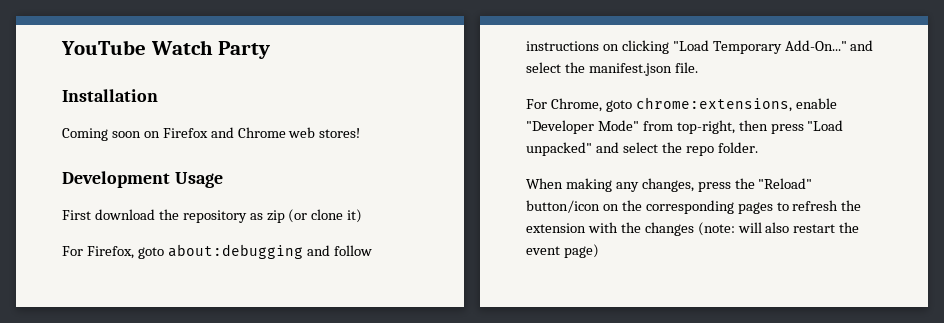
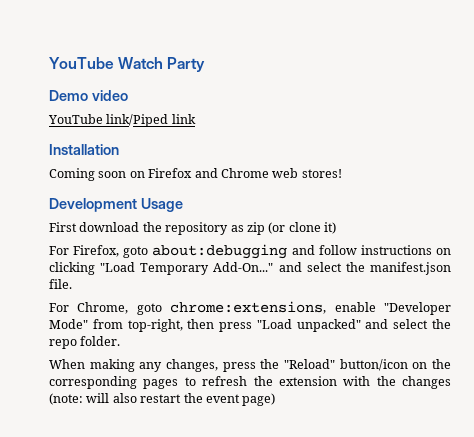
(271, 50) none -> [49,90,128,101] [48,114,196,127] // Demo video // YouTube link/Piped link

